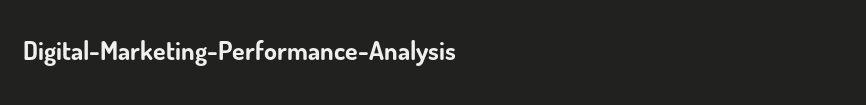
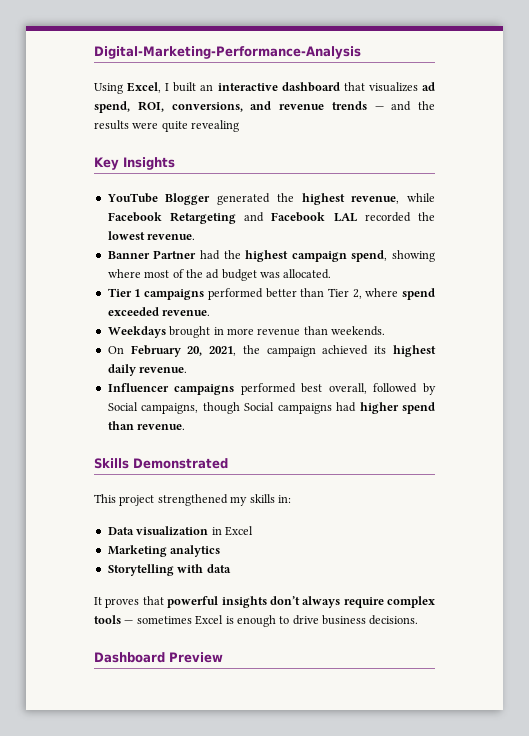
(456, 53) none -> [94,82,435,94] [94,101,435,113] [94,120,240,132] [94,157,175,170] [106,193,435,205] [107,212,435,224] [107,231,196,240] [107,250,435,262] [107,269,332,281] [107,288,436,300] [107,307,211,316] [107,326,385,338] [107,345,436,357] [107,364,188,376] [107,383,436,395] [107,402,436,414] [107,421,186,430] [94,458,228,469] [94,494,291,506] [107,526,253,536] [107,545,221,557] [107,564,231,576] [94,596,435,608] [94,615,419,627] [94,652,223,663] // Using Excel, I built an interactive dashboard that visualizes ad spend, ROI, conversions, and revenue trends — and the results were quite revealing // Key Insights // YouTube Blogger generated the highest revenue, while Facebook Retargeting and Facebook LAL recorded the lowest revenue. // Banner Partner had the highest campaign spend, showing where most of the ad budget was allocated. // Tier 1 campaigns performed better than Tier 2, where spend exceeded revenue. // Weekdays brought in more revenue than weekends. // On February 20, 2021, the campaign achieved its highest daily revenue. // Influencer campaigns performed best overall, followed by Social campaigns, though Social campaigns had higher spend than revenue. // Skills Demonstrated // This project strengthened my skills in: // Data visualization in Excel // Marketing analytics // Storytelling with data // It proves that powerful insights don’t always require complex tools — sometimes Excel is enough to drive business decisions. // Dashboard Preview

